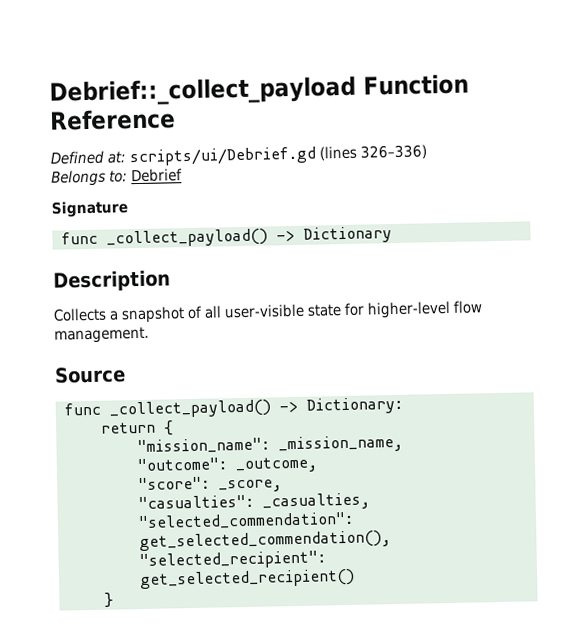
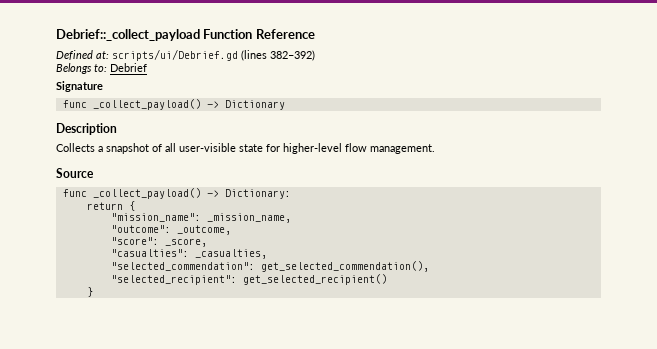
[360,144,428,160] 326–336) -> [270,50,315,61] 382–392)

